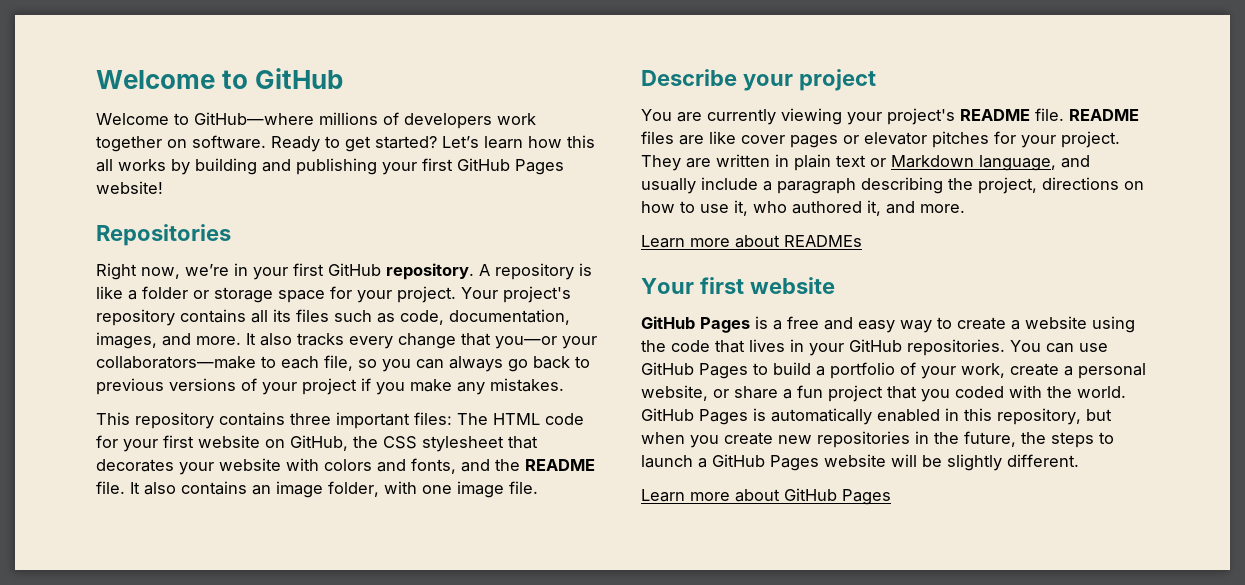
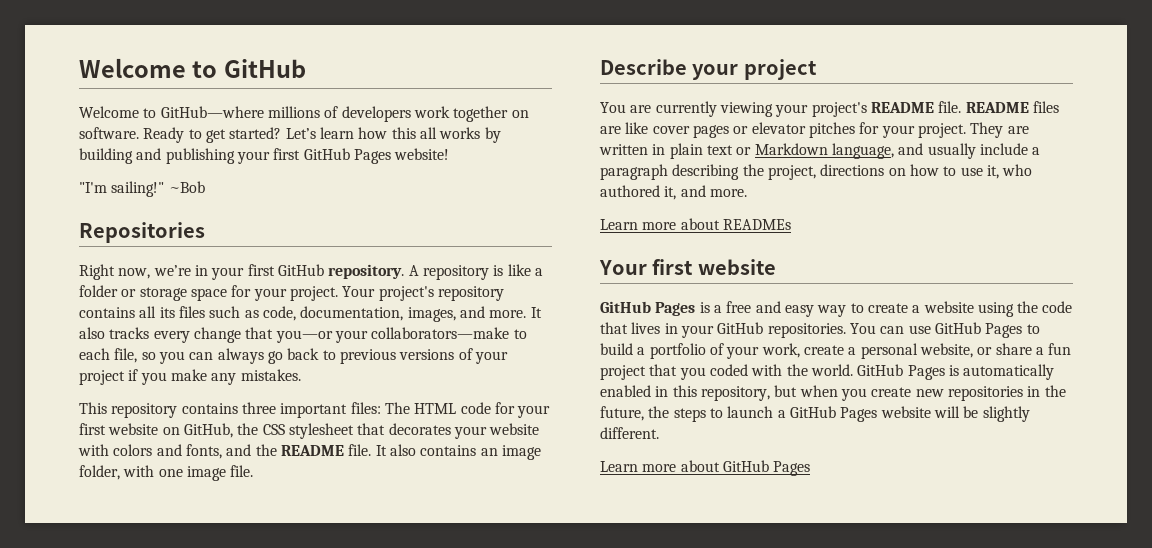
(163, 187) none -> [79,181,205,197] // "I'm sailing!" ~Bob

